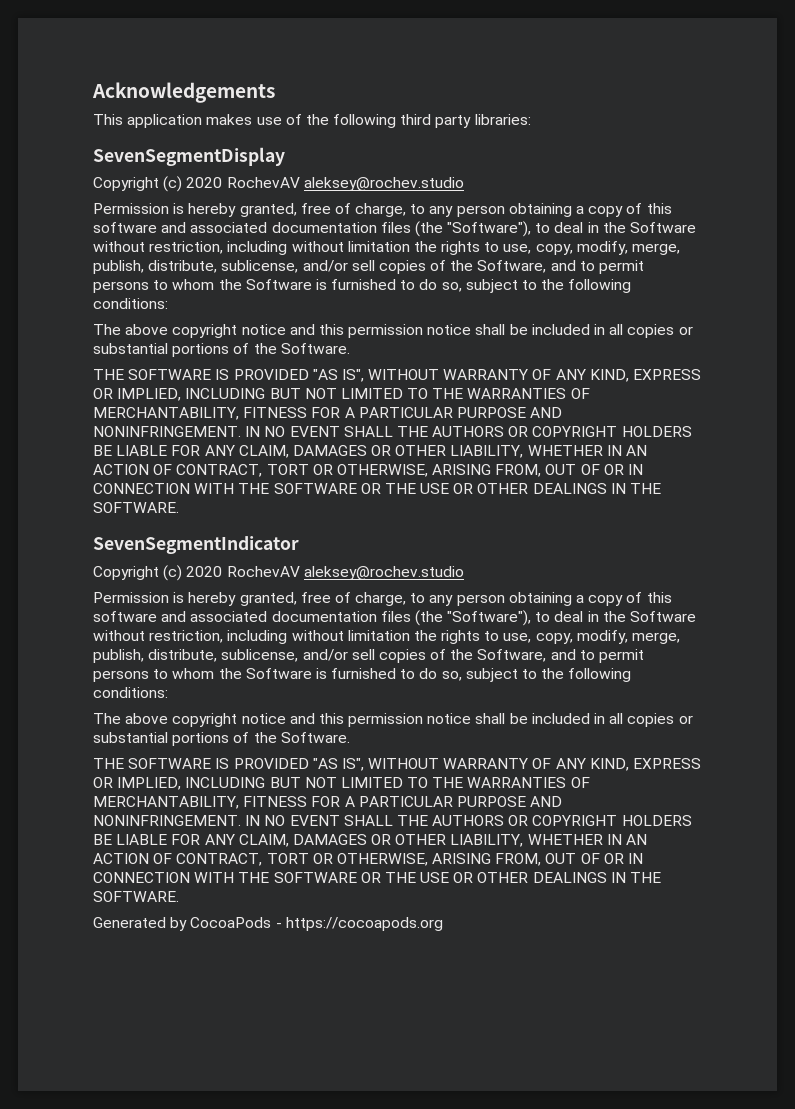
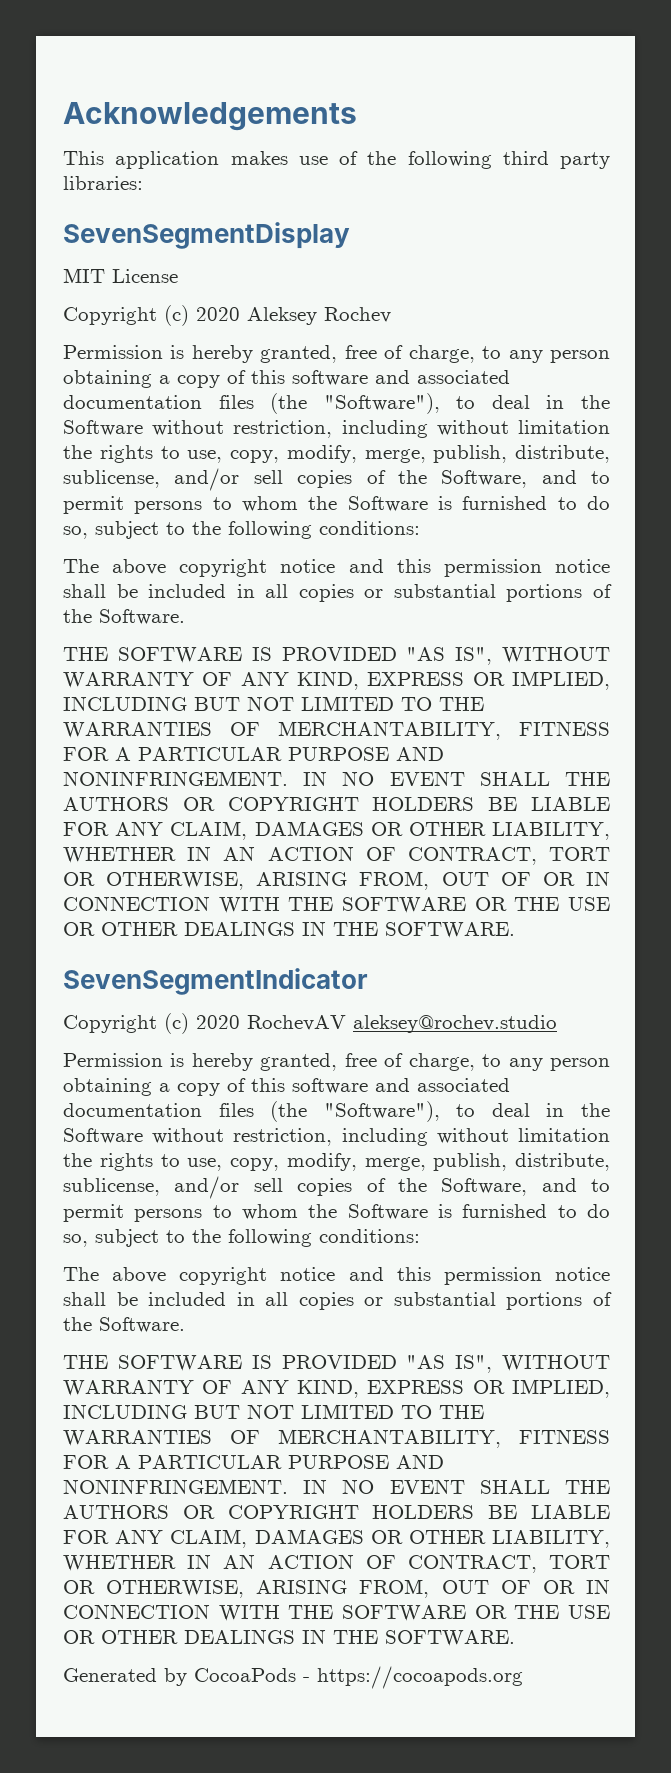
[93,176,464,192] // Copyright (c) 2020 RochevAV aleksey@rochev.studio -> [63,268,178,283] [63,305,391,326] // MIT License // Copyright (c) 2020 Aleksey Rochev

